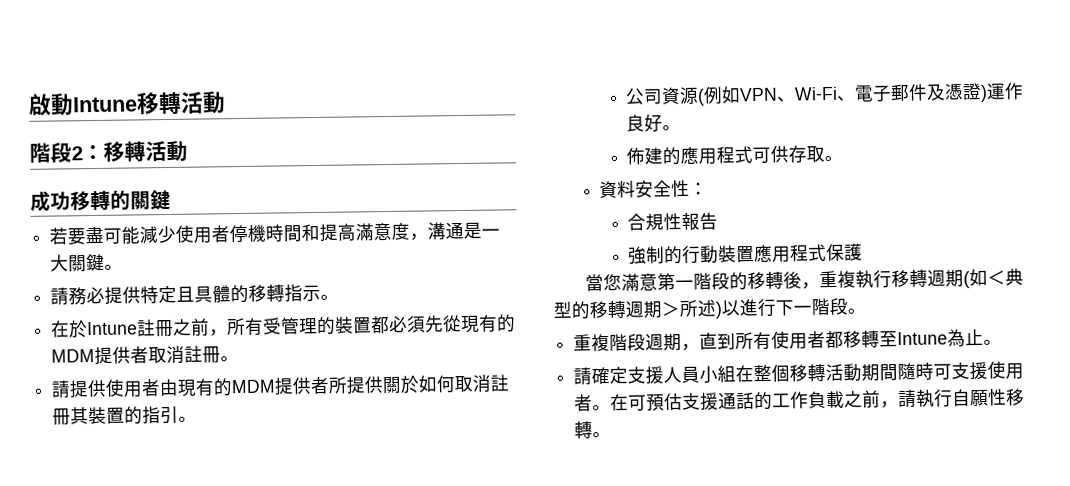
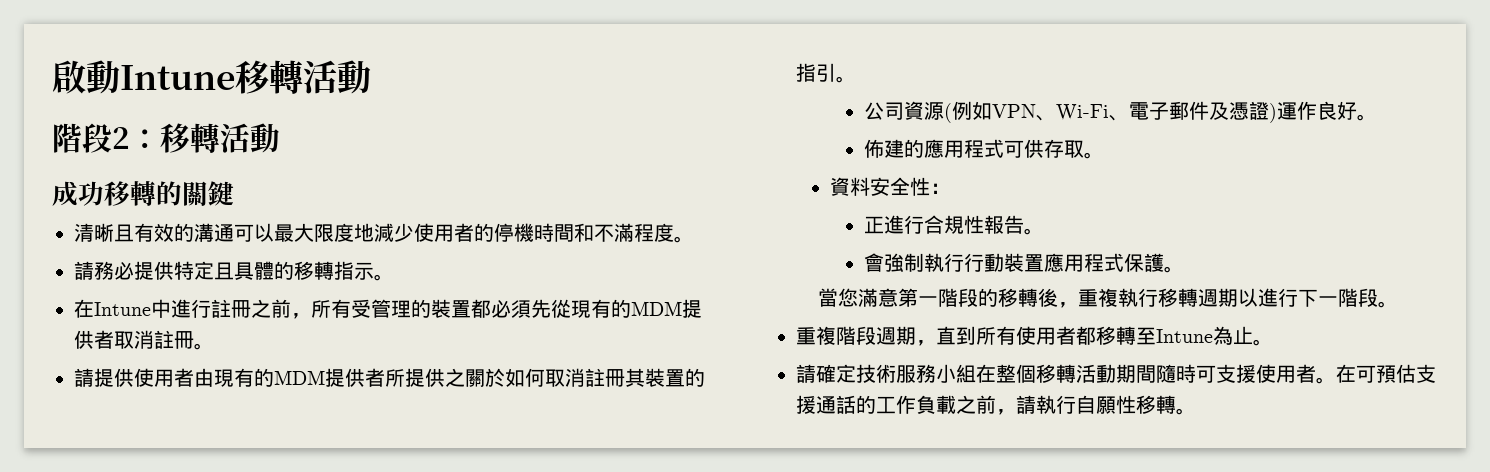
[49,226,141,246] 若要盡可能 -> [74,223,374,242] 清晰且有效的溝通可以最大限度地
(231, 234) none -> [474,223,494,242] 的
[319,221,501,242] [50,253,106,273] 提高滿意度，溝通是一大關鍵 -> [594,223,674,242] 不滿程度
[69,320,139,339] 於Intune -> [94,299,211,318] Intune中進行
(385, 385) none -> [445,368,465,387] 之
(709, 188) none -> [863,215,924,234] 正進行
[628,245,684,265] // 強制的 -> [1023,228,1044,235] [863,253,964,273] 。 // 會強制執行
(864, 252) none -> [1163,266,1184,273] 。
[962,268,1024,289] [553,299,723,320] (如＜典型的移轉週期＞所述) -> (1239, 297) none
[627,365,701,385] 支援人員 -> [856,364,936,383] 技術服務

